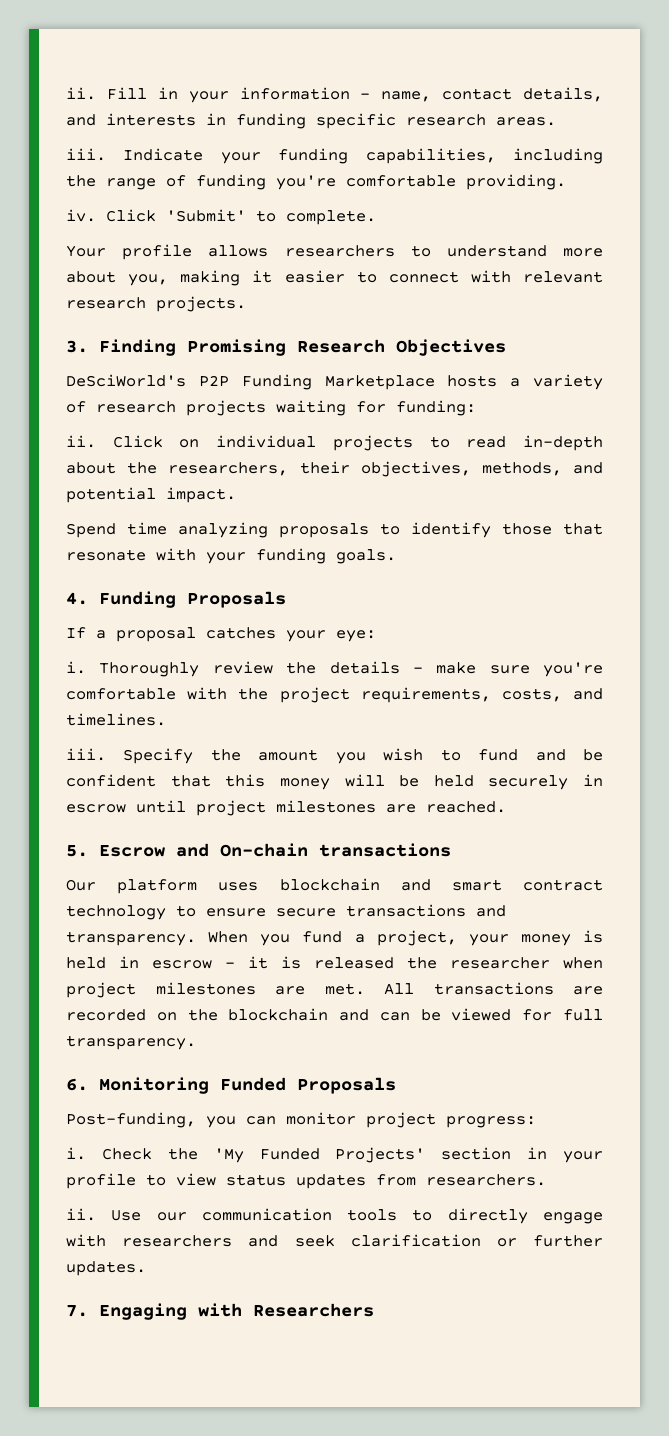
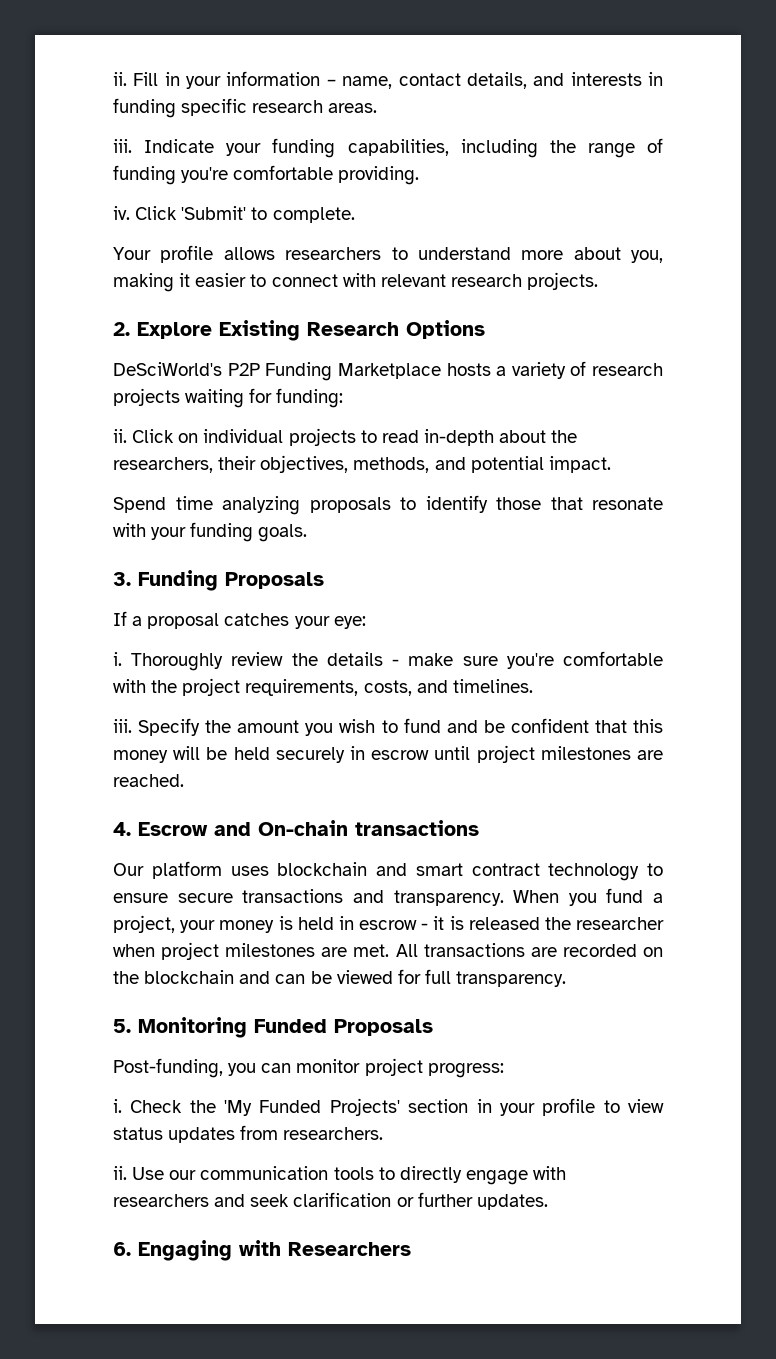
[66,339,506,356] 3. Finding Promising Research Objectives -> [113,320,485,341] 2. Explore Existing Research Options
[66,592,88,605] 4. -> [113,572,131,586] 3.
[66,845,88,857] 5. -> [113,822,131,836] 4.
[66,1078,88,1091] 6. -> [113,1019,131,1033] 5.
[66,1305,88,1317] 7. -> [113,1242,131,1256] 6.

